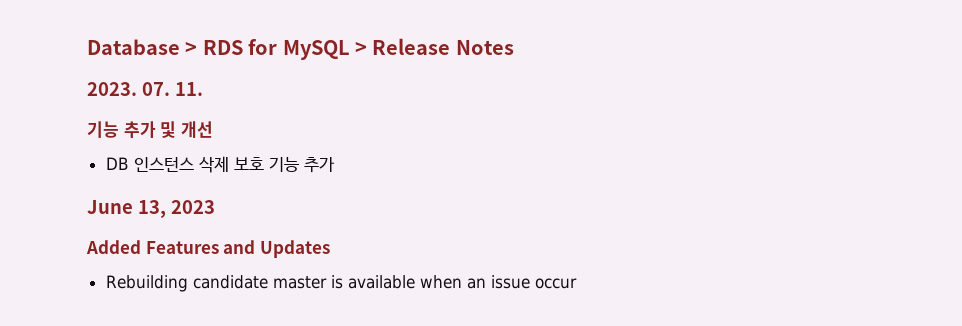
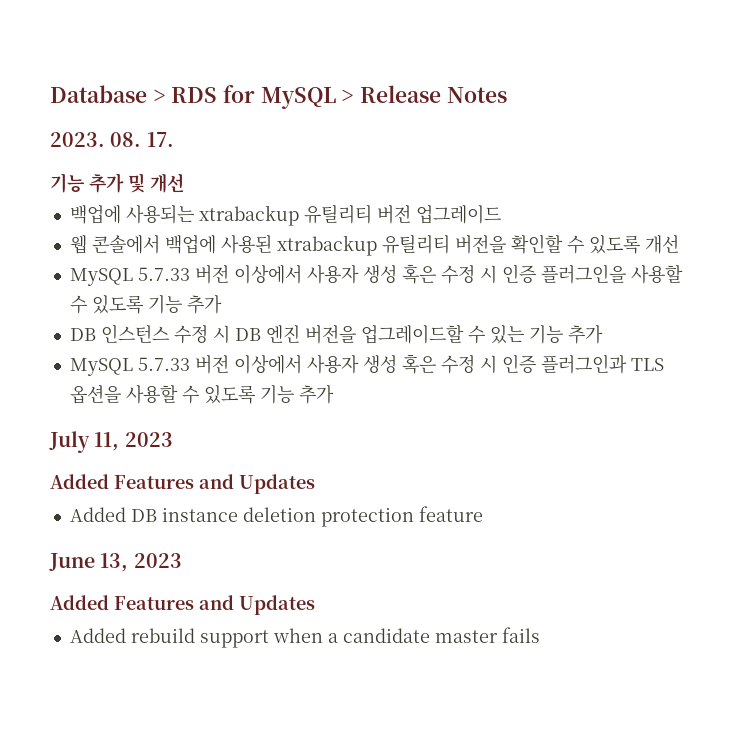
[141,82,203,96] 07. 11. -> [110,132,174,147] 08. 17.
[105,156,335,173] DB 인스턴스 삭제 보호 기능 추가 -> [69,205,501,226] [69,234,679,256] [69,264,683,286] [69,295,222,314] [69,324,603,344] [69,354,664,376] [69,385,334,404] [49,431,173,453] [50,474,315,494] [69,506,483,527] 백업에 사용되는 xtrabackup 유틸리티 버전 업그레이드 // 웹 콘솔에서 백업에 사용된 xtrabackup 유틸리티 버전을 확인할 수 있도록 개선 // MySQL 5.7.33 버전 이상에서 사용자 생성 혹은 수정 시 인증 플러그인을 사용할 수 있도록 기능 추가 // DB 인스턴스 수정 시 DB 엔진 버전을 업그레이드할 수 있는 기능 추가 // MySQL 5.7.33 버전 이상에서 사용자 생성 혹은 수정 시 인증 플러그인과 TLS 옵션을 사용할 수 있도록 기능 추가 // July 11, 2023 // Added Features and Updates // Added DB instance deletion protection feature
[105,275,577,292] Rebuilding candidate master is available when an issue occur -> [69,627,540,648] Added rebuild support when a candidate master fails

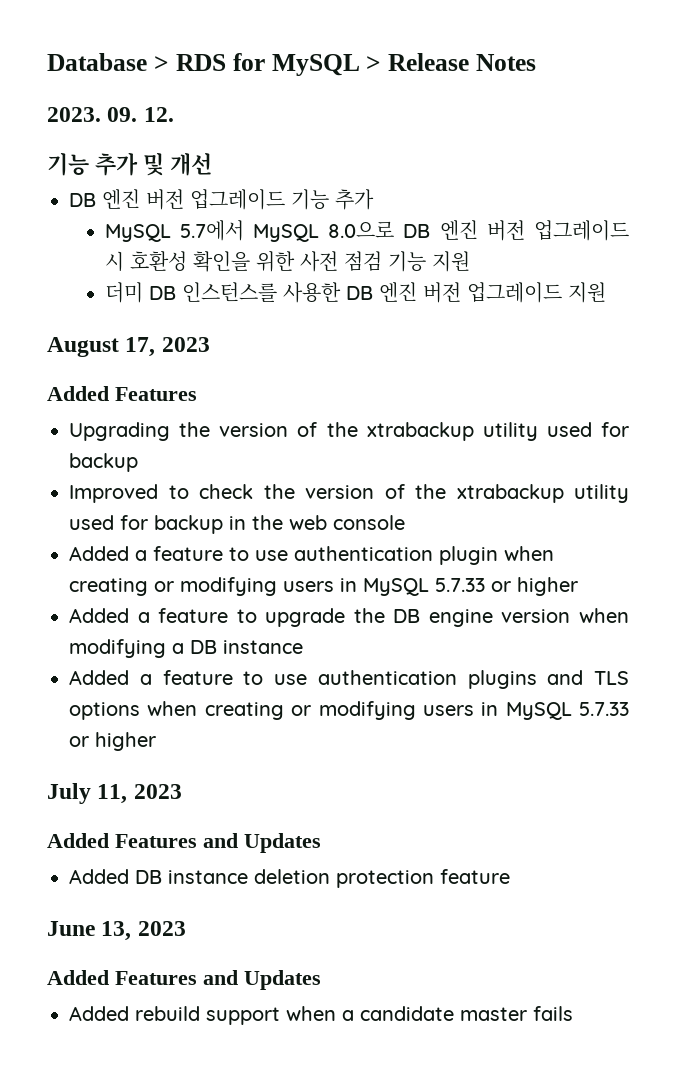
[110,132,174,147] 08. 17. -> [107,107,174,122] 09. 12.
[69,205,501,226] [69,234,679,256] [69,264,683,286] [69,295,222,314] [69,324,603,344] [69,354,664,376] [69,385,334,404] 백업에 사용되는 xtrabackup 유틸리티 버전 업그레이드 // 웹 콘솔에서 백업에 사용된 xtrabackup 유틸리티 버전을 확인할 수 있도록 개선 // MySQL 5.7.33 버전 이상에서 사용자 생성 혹은 수정 시 인증 플러그인을 사용할 수 있도록 기능 추가 // DB 인스턴스 수정 시 DB 엔진 버전을 업그레이드할 수 있는 기능 추가 // MySQL 5.7.33 버전 이상에서 사용자 생성 혹은 수정 시 인증 플러그인과 TLS 옵션을 사용할 수 있도록 기능 추가 -> [69,189,374,210] [104,220,629,242] [104,251,470,272] [104,282,606,303] [47,337,210,357] [47,386,197,401] [69,422,629,441] [69,453,138,472] [69,484,629,503] [69,515,405,534] [69,546,554,565] [69,577,578,596] [69,608,629,627] [69,639,303,658] [69,670,629,689] [69,701,629,720] [69,732,156,751] DB 엔진 버전 업그레이드 기능 추가 // MySQL 5.7에서 MySQL 8.0으로 DB 엔진 버전 업그레이드 시 호환성 확인을 위한 사전 점검 기능 지원 // 더미 DB 인스턴스를 사용한 DB 엔진 버전 업그레이드 지원 // August 17, 2023 // Added Features // Upgrading the version of the xtrabackup utility used for backup // Improved to check the version of the xtrabackup utility used for backup in the web console // Added a feature to use authentication plugin when creating or modifying users in MySQL 5.7.33 or higher // Added a feature to upgrade the DB engine version when modifying a DB instance // Added a feature to use authentication plugins and TLS options when creating or modifying users in MySQL 5.7.33 or higher

